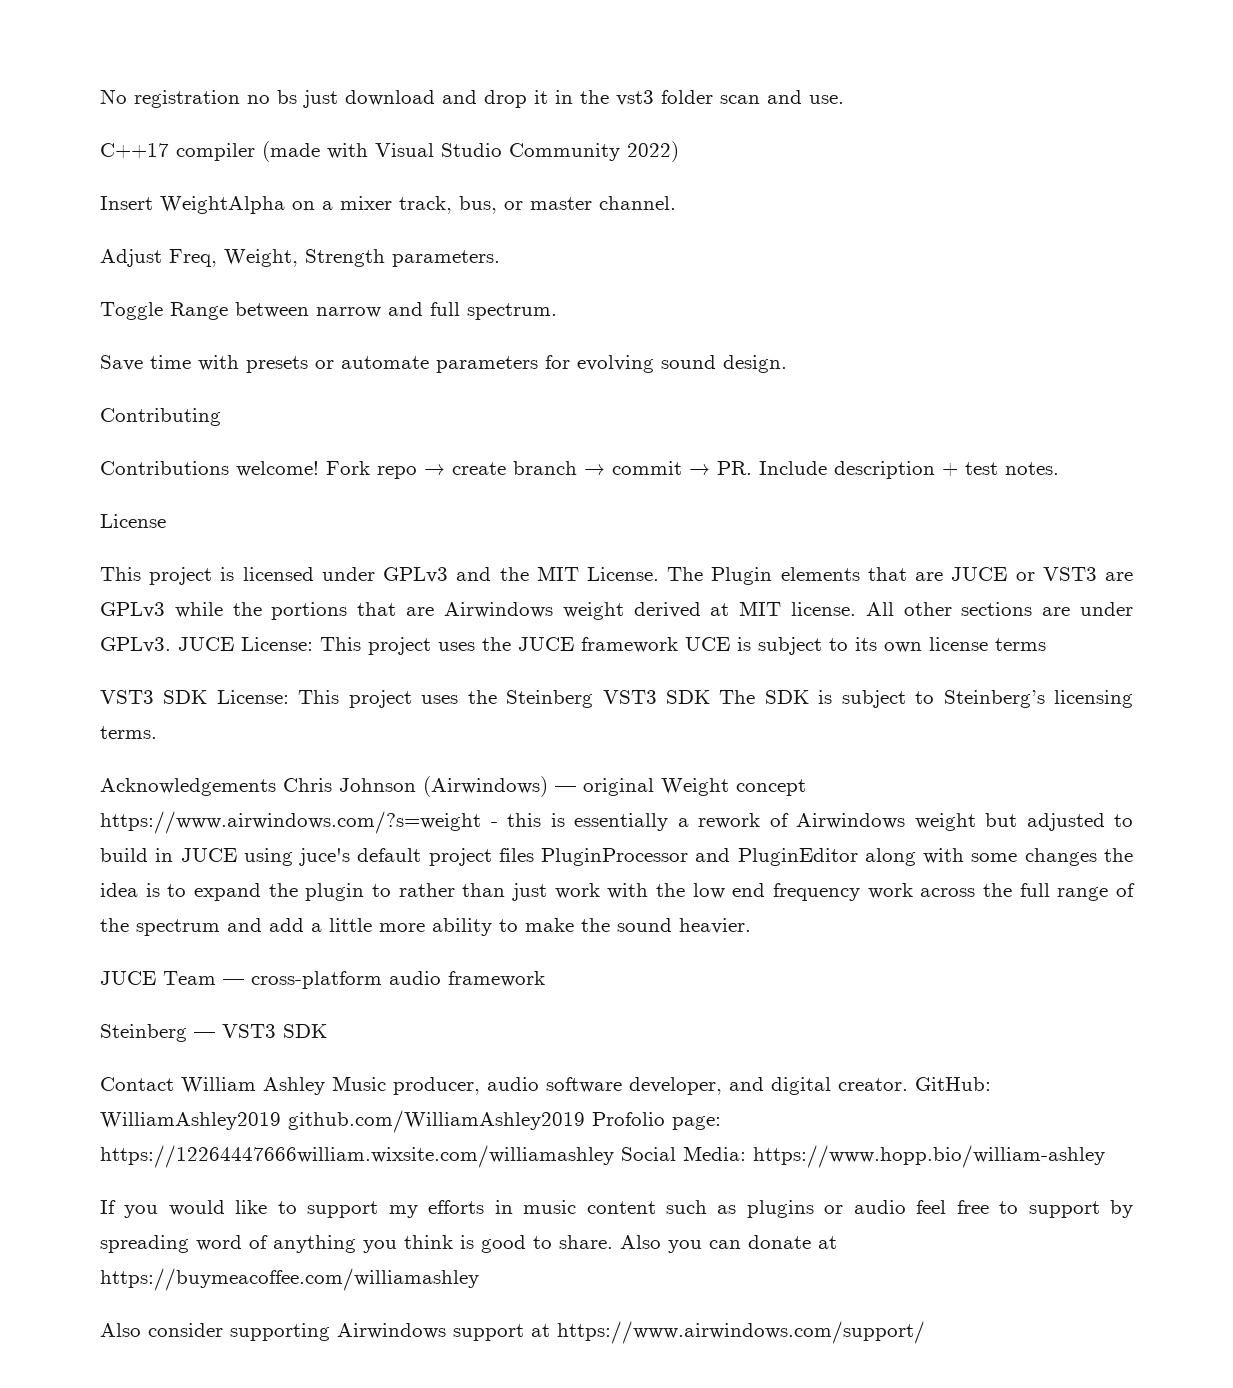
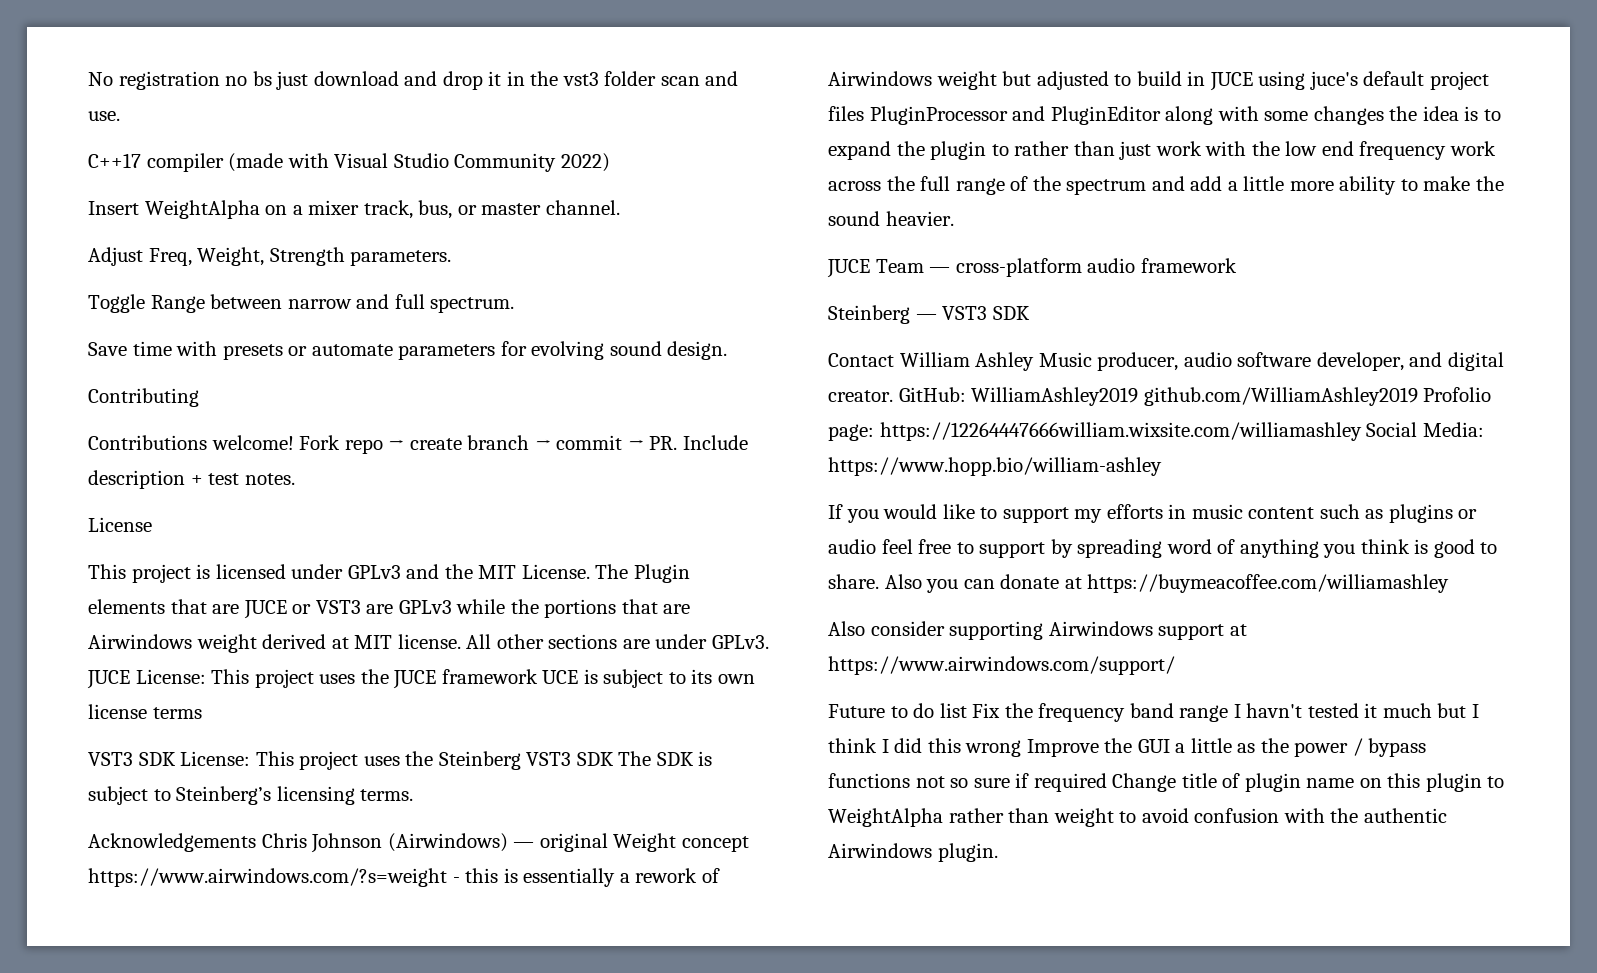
(925, 1332) none -> [828,703,1480,722] [828,738,1427,757] [828,773,1505,792] [828,808,1447,827] [828,843,998,862] // Future to do list Fix the frequency band range I havn't tested it much but I think I did this wrong Improve the GUI a little as the power / bypass functions not so sure if required Change title of plugin name on this plugin to WeightAlpha rather than weight to avoid confusion with the authentic Airwindows plugin.

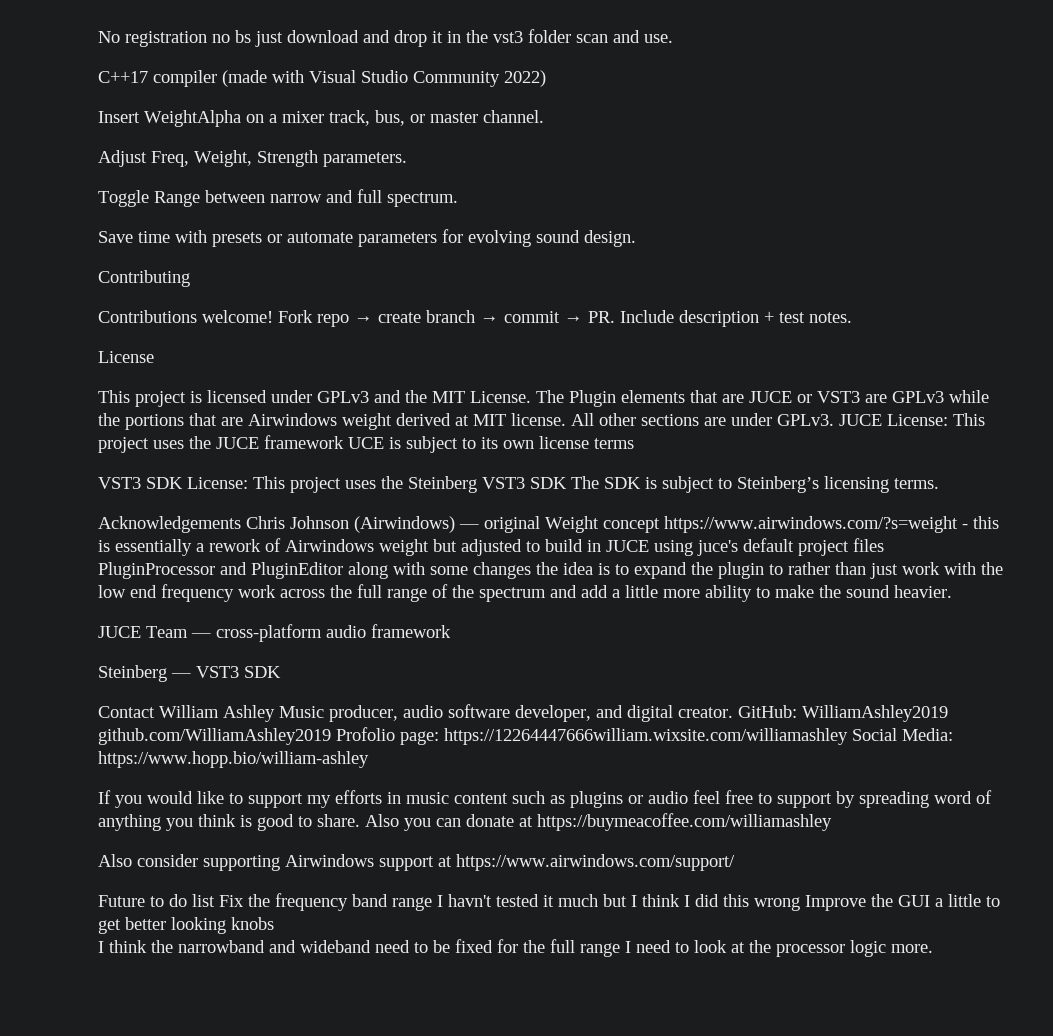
[1237,738,1427,757] [828,773,1505,792] [828,808,1447,827] [828,843,998,862] as the power / bypass functions not so sure if required Change title of plugin name on this plugin to WeightAlpha rather than weight to avoid confusion with the authentic Airwindows plugin. -> [986,896,1000,907] [98,917,274,934] [98,939,933,957] to get better looking knobs // I think the narrowband and wideband need to be fixed for the full range I need to look at the processor logic more.

